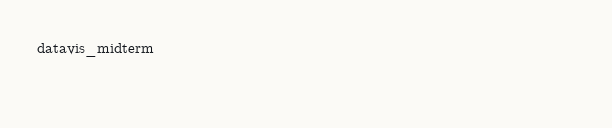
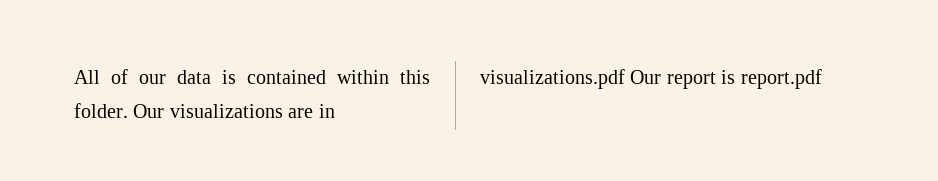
[37,43,154,57] datavis_midterm -> [74,69,430,84] [74,103,335,118] [480,69,822,89] All of our data is contained within this folder. Our visualizations are in visualizations.pdf Our report is report.pdf

